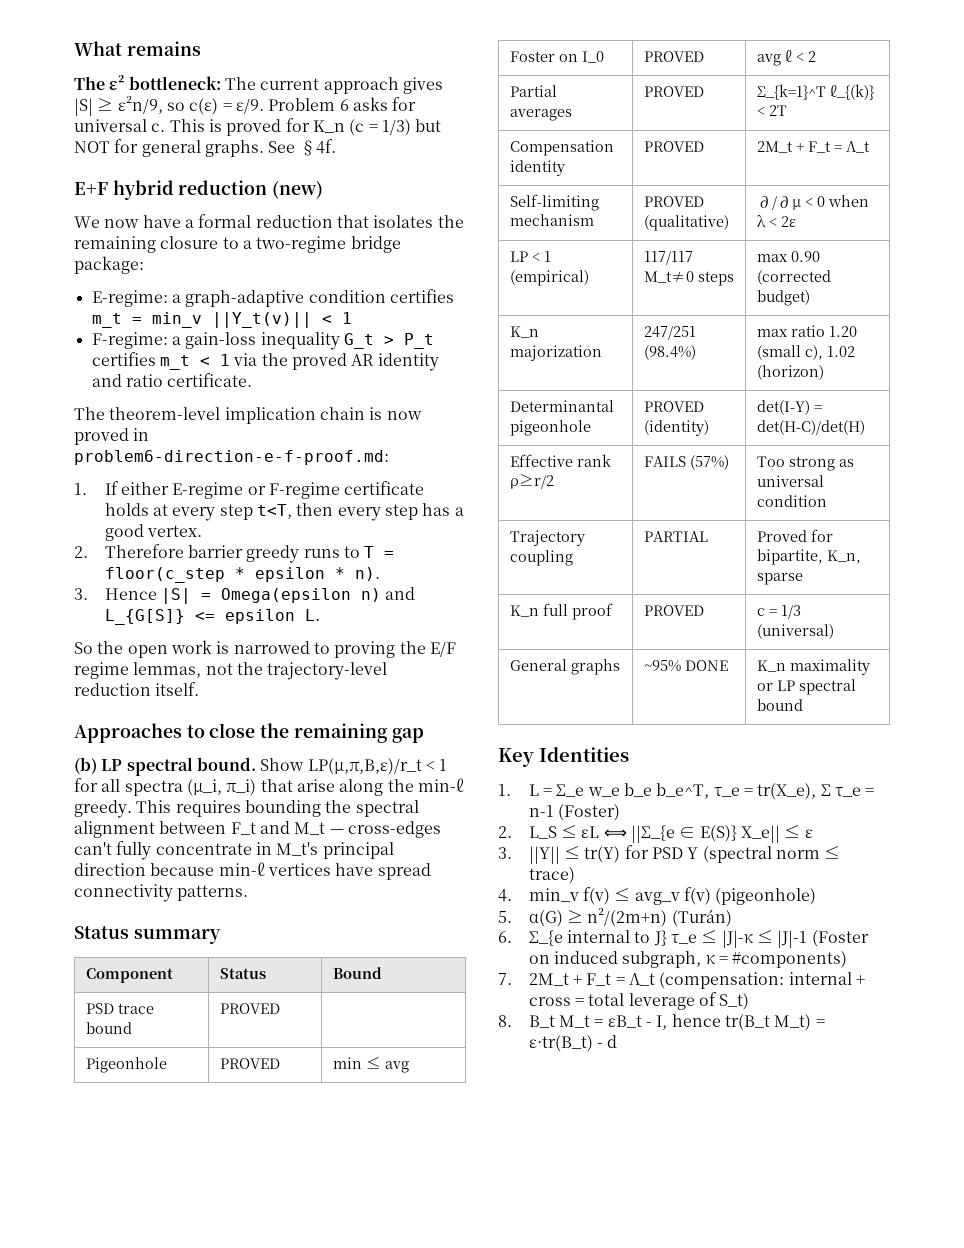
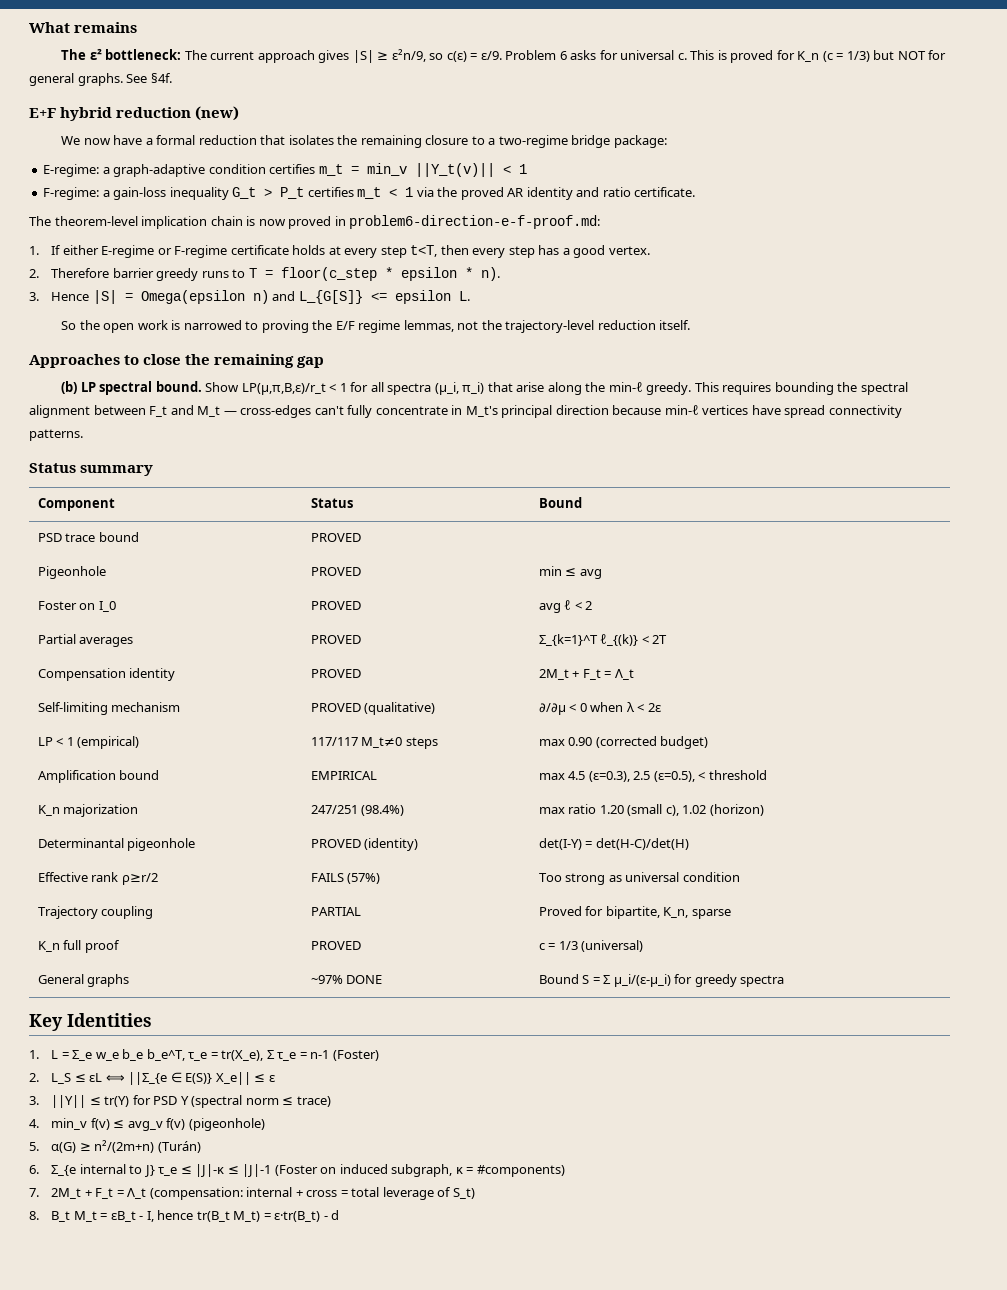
(810, 298) none -> [37,770,160,783] [310,771,377,780] [538,770,767,782] // Amplification bound | EMPIRICAL | max 4.5 (ε=0.3), 2.5 (ε=0.5), < threshold
[643,660,681,672] ~95% -> [310,975,343,984] ~97%
[756,659,870,675] [756,679,856,695] [756,699,803,711] K_n maximality or LP spectral bound -> [538,974,785,987] Bound S = Σ μ_i/(ε-μ_i) for greedy spectra

